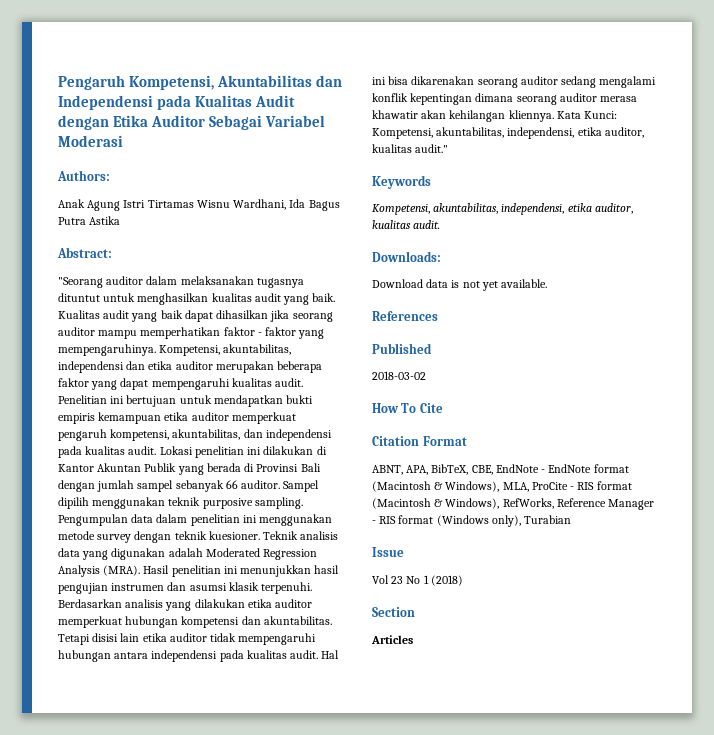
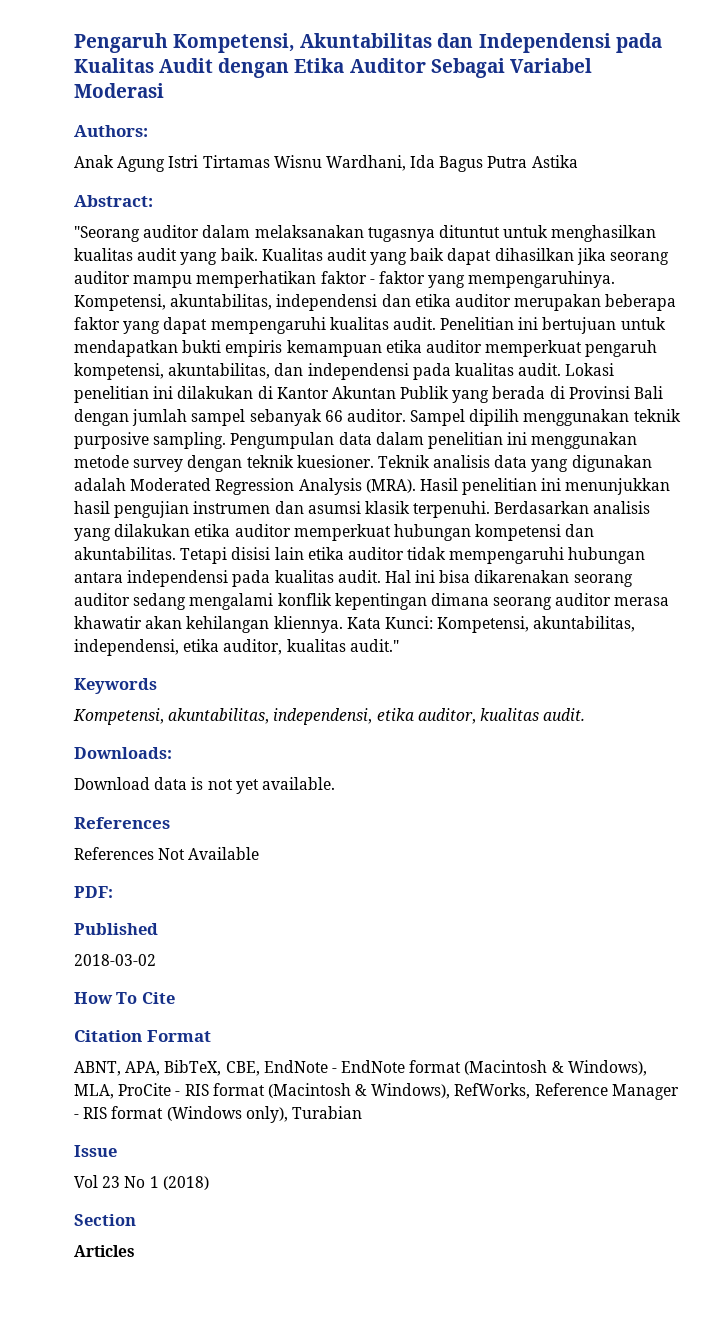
(438, 316) none -> [74,847,260,860] [74,886,113,898] // References Not Available // PDF:

